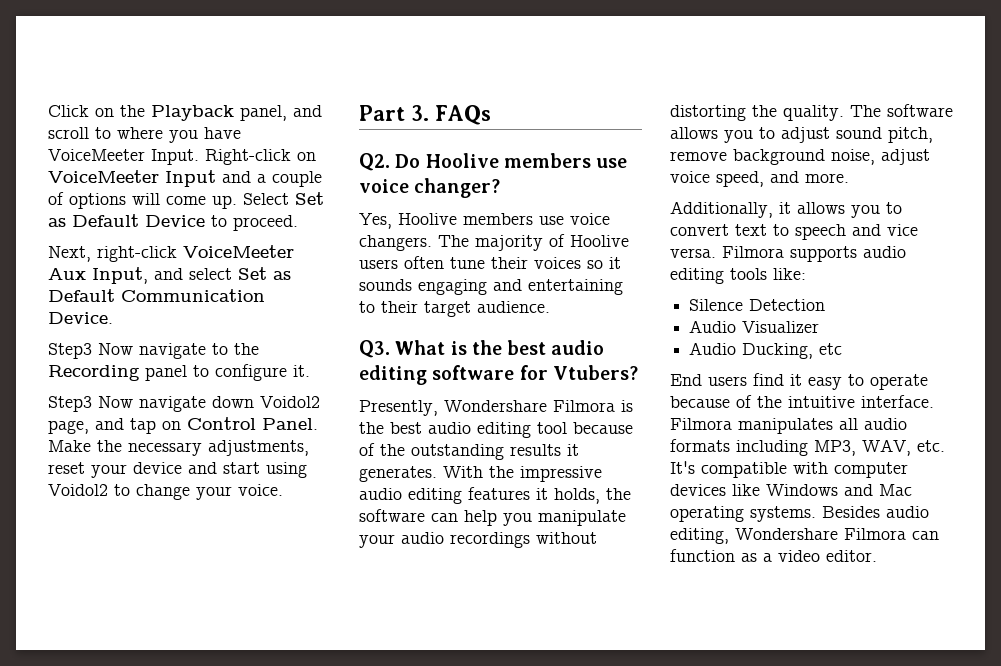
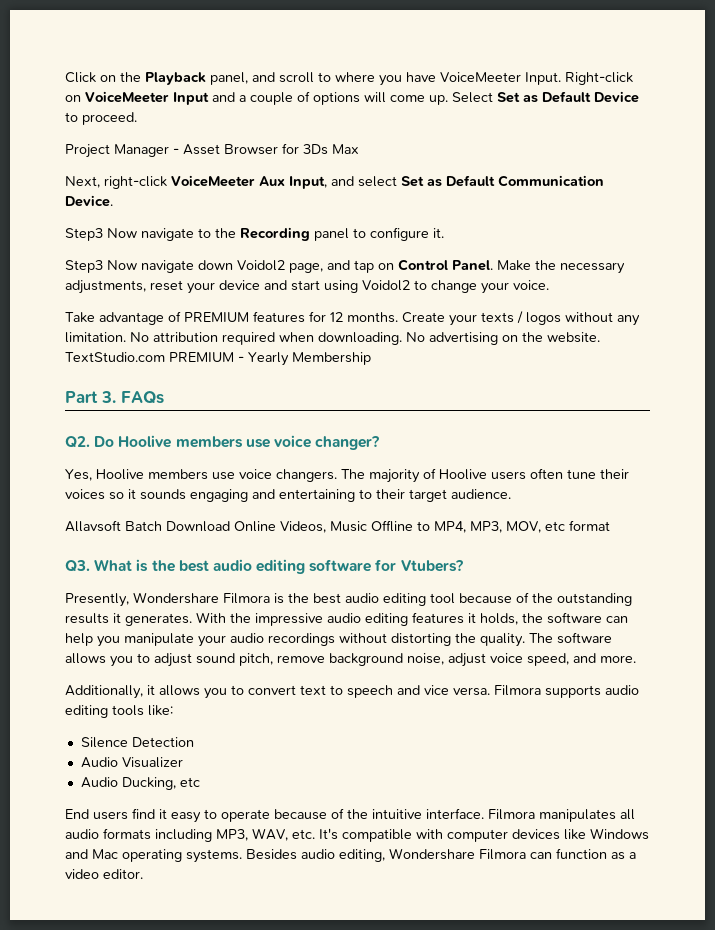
(298, 223) none -> [65,143,359,158] // Project Manager - Asset Browser for 3Ds Max
(283, 490) none -> [65,311,640,326] [65,332,600,345] [65,352,371,366] // Take advantage of PREMIUM features for 12 months. Create your texts / logos without any limitation. No attribution required when downloading. No advertising on the website. TextStudio.com PREMIUM - Yearly Membership
(550, 307) none -> [65,520,610,533] // Allavsoft Batch Download Online Videos, Music Offline to MP4, MP3, MOV, etc format

